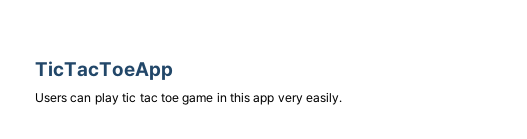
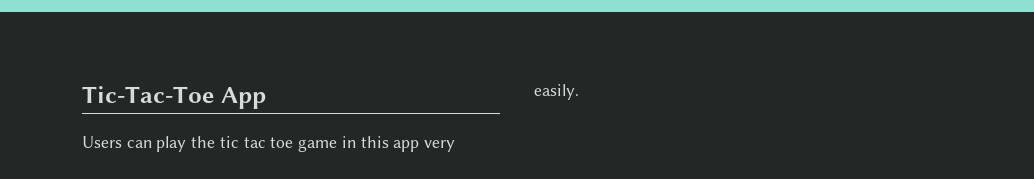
[35,61,173,80] TicTacToeApp -> [82,86,266,109] Tic-Tac-Toe App
(119, 99) none -> [191,136,216,148] the

